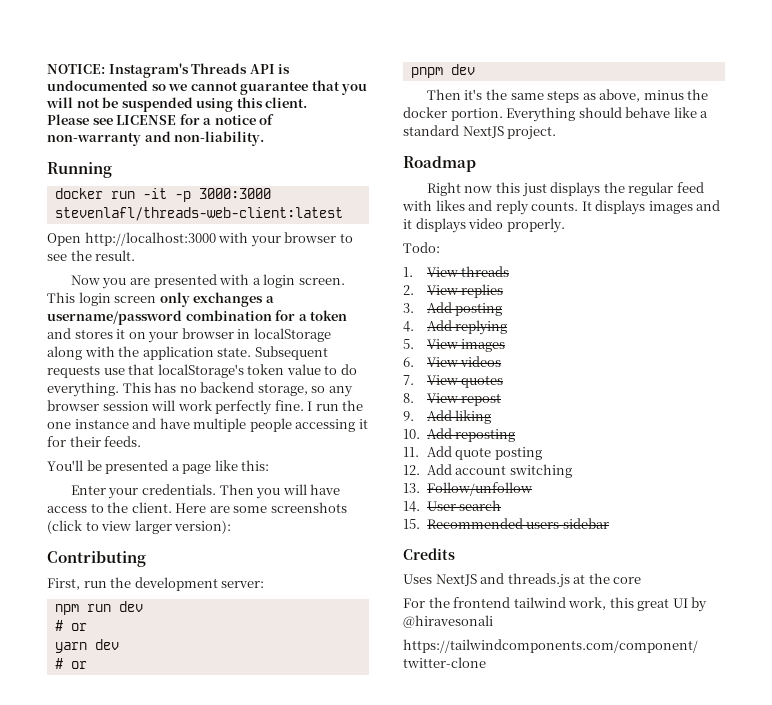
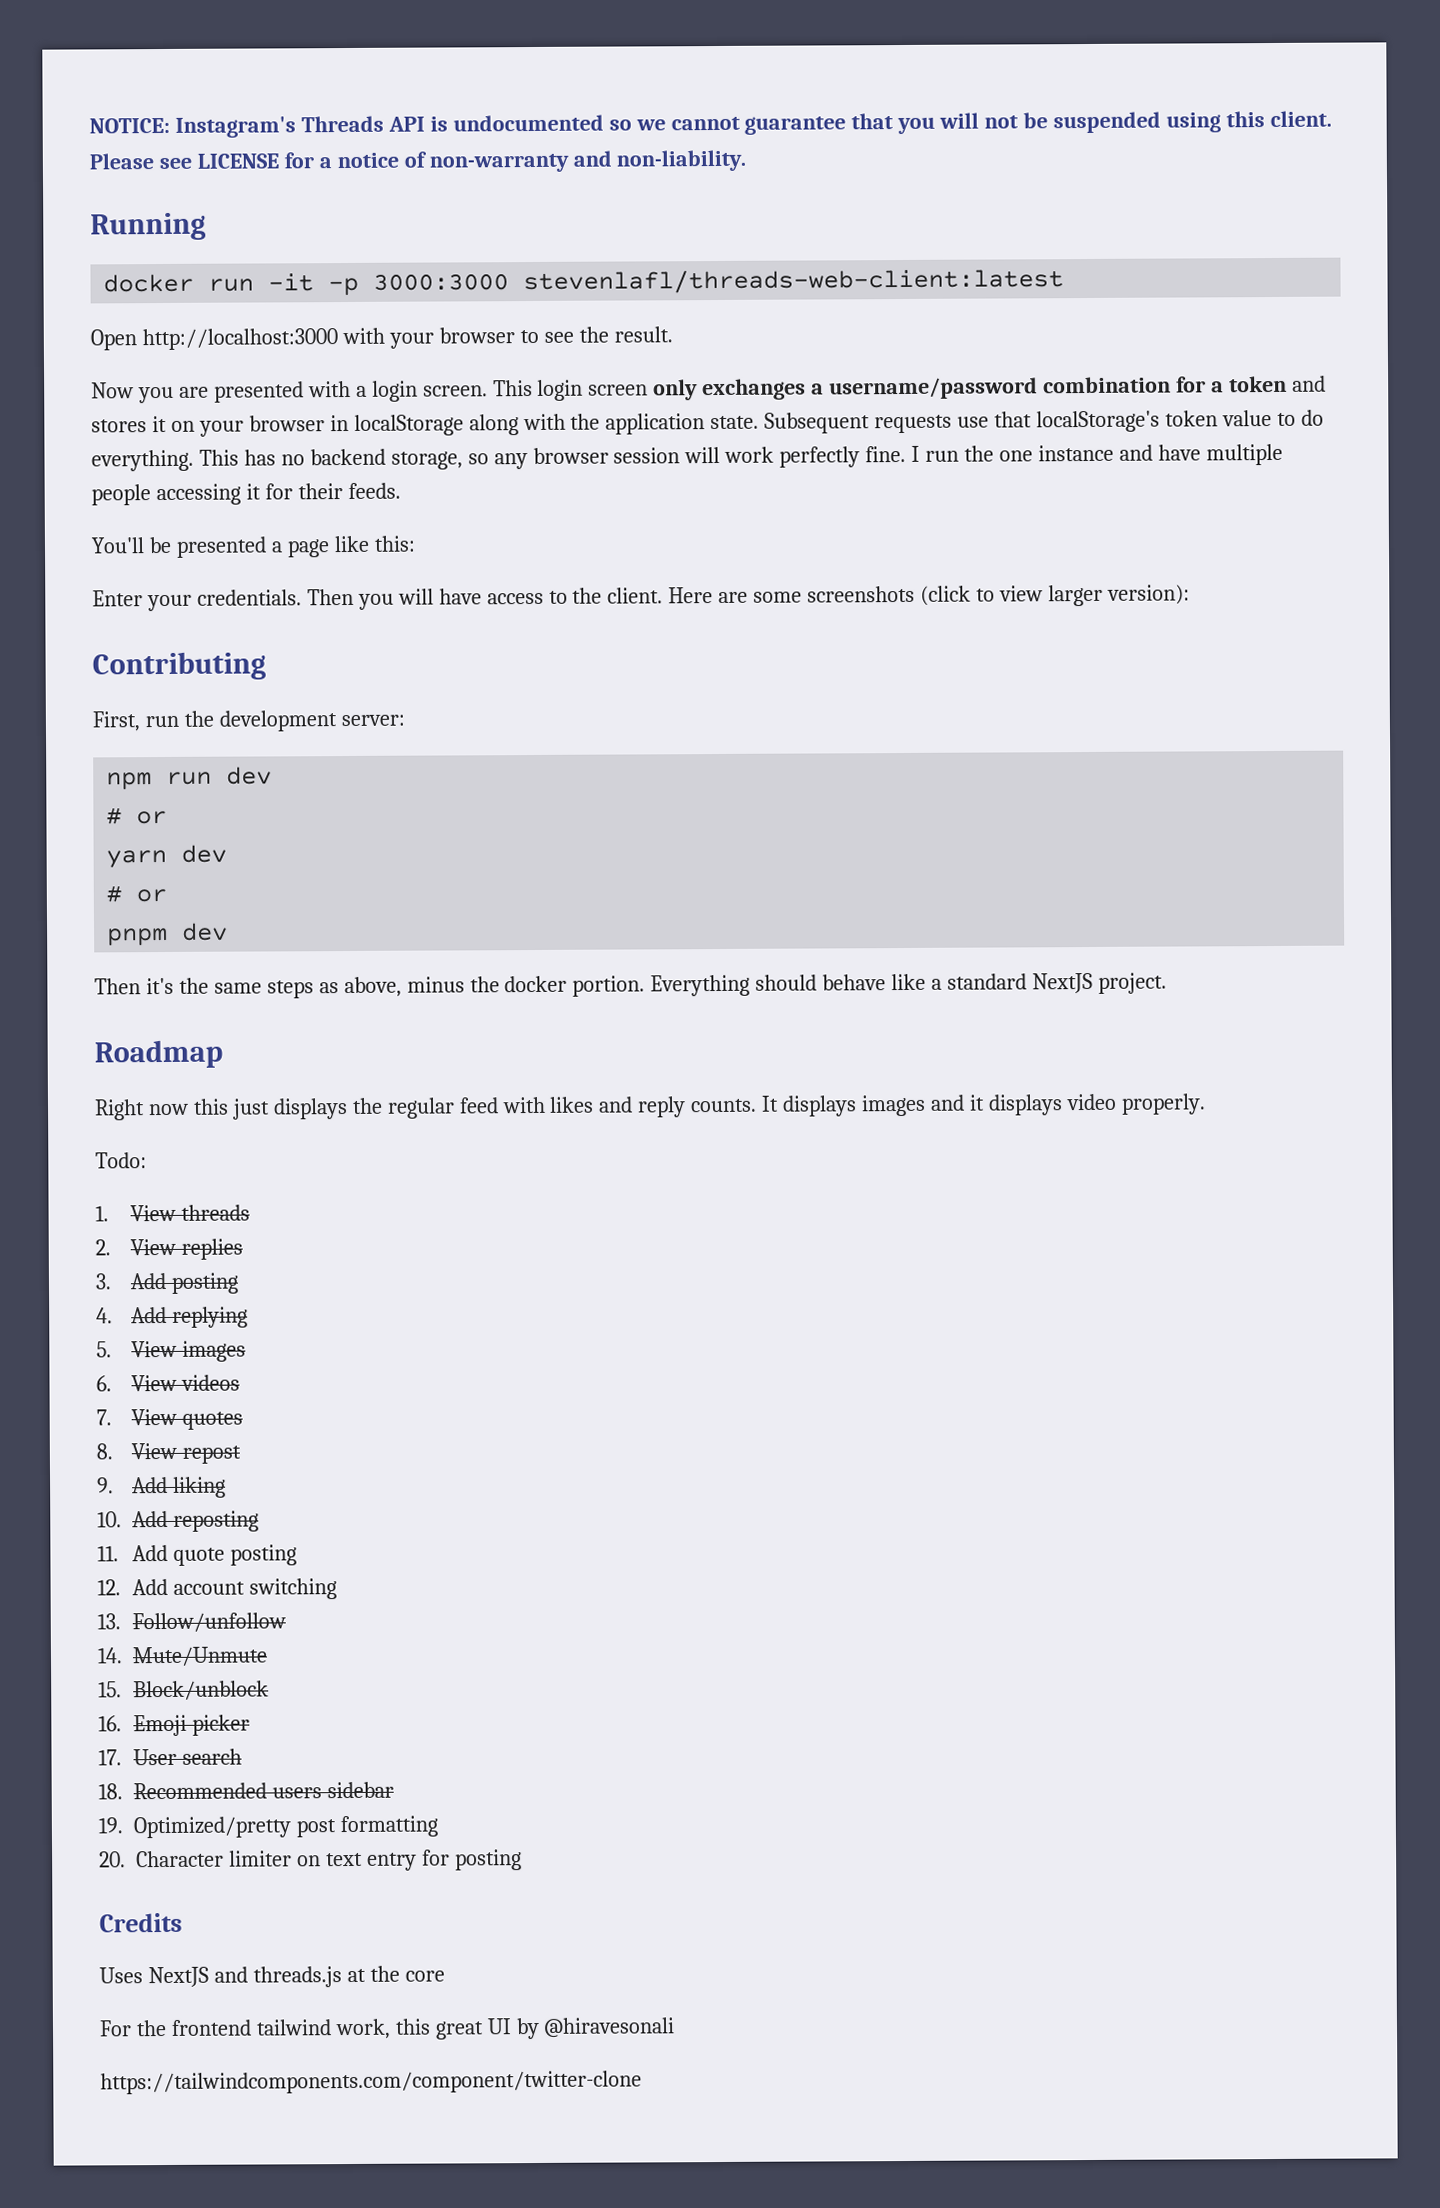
(420, 506) none -> [132,1646,269,1667] [98,1680,270,1701] [98,1714,251,1737] [98,1749,122,1766] Mute/Unmute // 15. Block/unblock // 16. Emoji picker // 17.
[403,519,420,529] 15. -> [98,1783,123,1800] 18.
(609, 523) none -> [98,1815,439,1839] [99,1849,522,1871] // 19. Optimized/pretty post formatting // 20. Character limiter on text entry for posting

